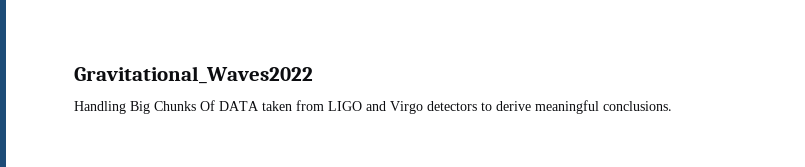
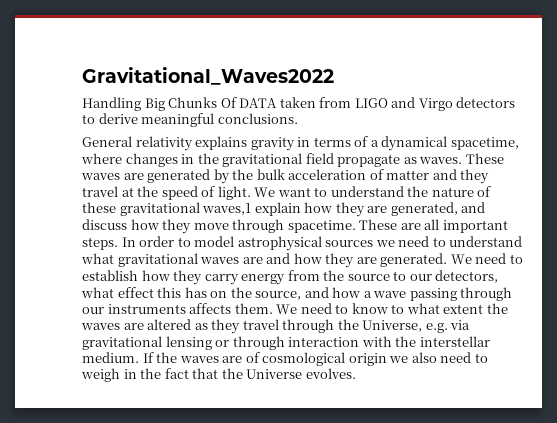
(672, 106) none -> [82,136,519,151] [81,153,504,167] [81,169,490,184] [82,186,492,200] [82,202,486,217] [82,219,508,234] [82,236,523,251] [81,253,523,268] [82,270,499,285] [81,287,513,301] [82,303,508,314] [81,319,471,334] [82,336,490,350] [82,352,488,366] [81,368,356,382] // General relativity explains gravity in terms of a dynamical spacetime, where changes in the gravitational field propagate as waves. These waves are generated by the bulk acceleration of matter and they travel at the speed of light. We want to understand the nature of these gravitational waves,1 explain how they are generated, and discuss how they move through spacetime. These are all important steps. In order to model astrophysical sources we need to understand what gravitational waves are and how they are generated. We need to establish how they carry energy from the source to our detectors, what effect this has on the source, and how a wave passing through our instruments affects them. We need to know to what extent the waves are altered as they travel through the Universe, e.g. via gravitational lensing or through interaction with the interstellar medium. If the waves are of cosmological origin we also need to weigh in the fact that the Universe evolves.

